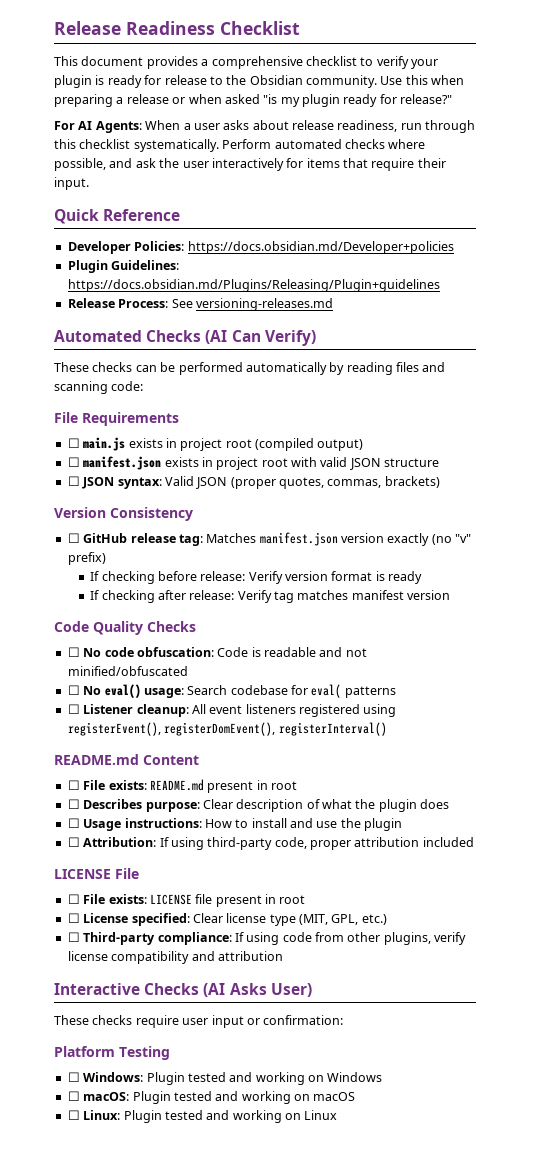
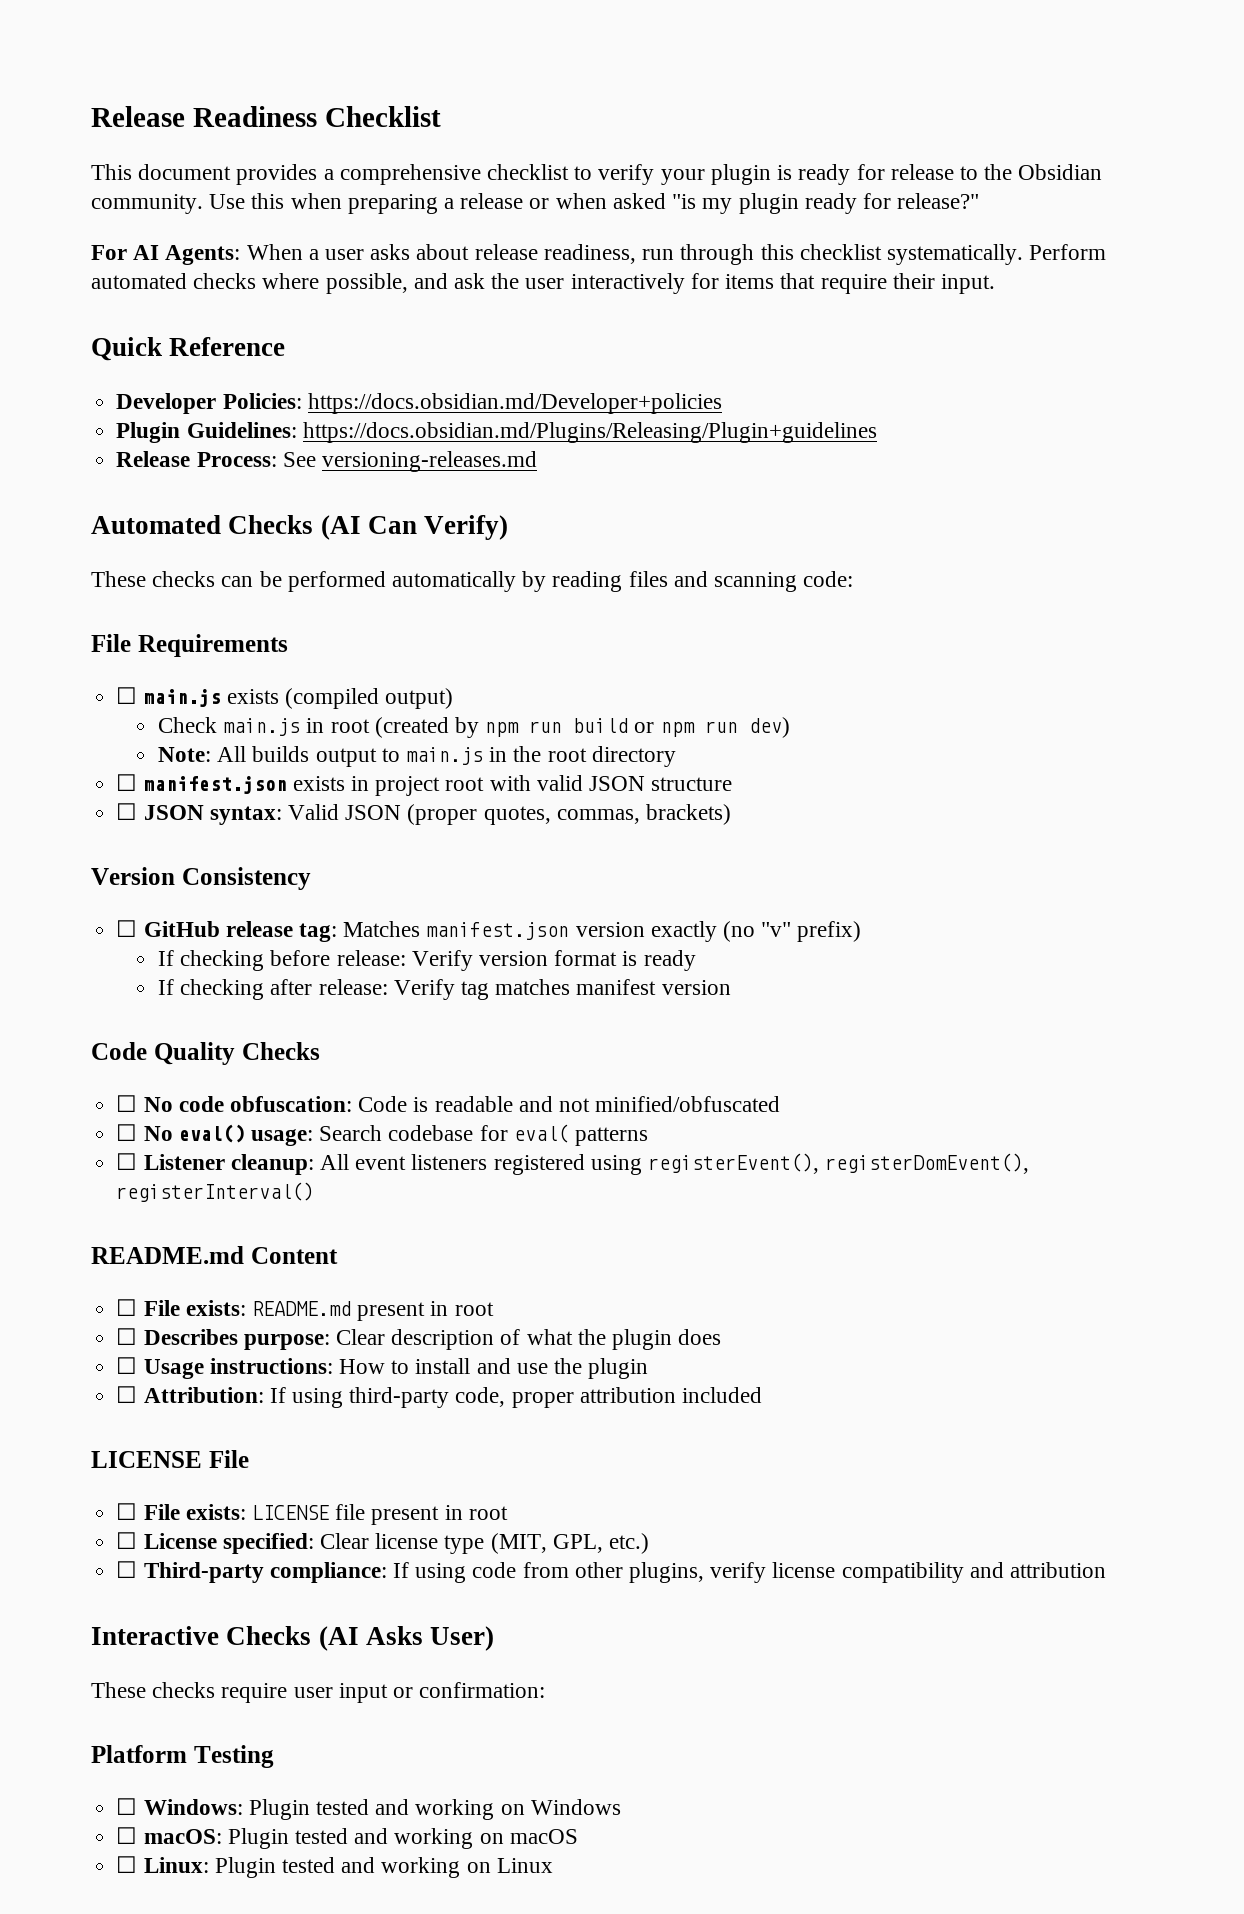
[165,438,252,451] in project root -> (279, 696) none
(364, 445) none -> [158,717,790,738] [158,746,676,767] // Check main.js in root (created by npm run build or npm run dev) // Note: All builds output to main.js in the root directory

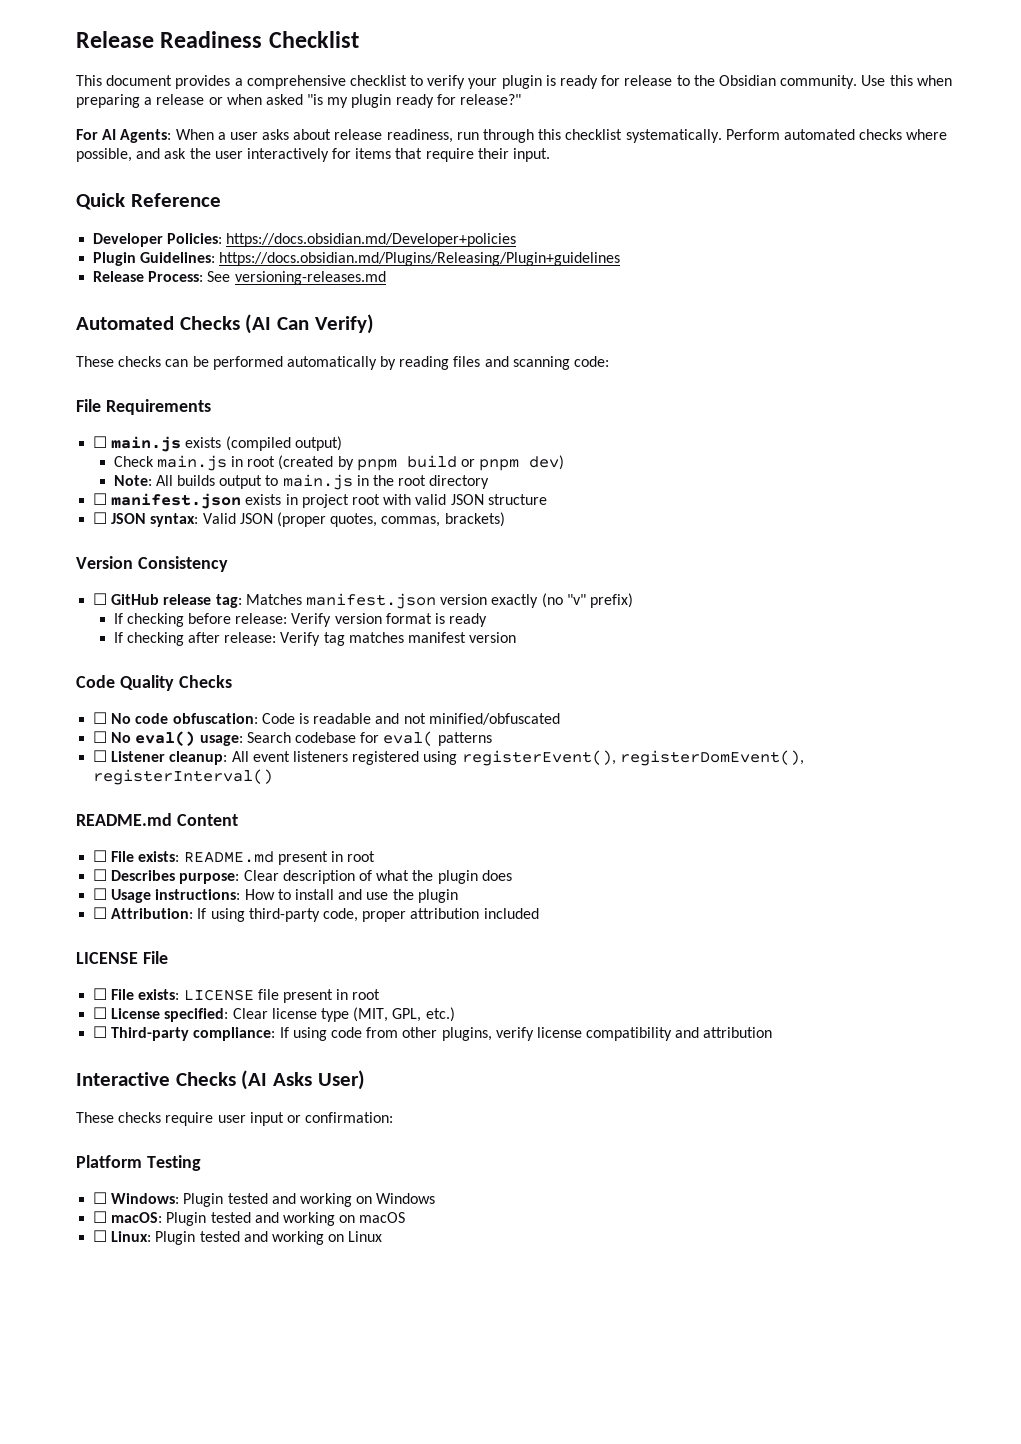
[485,718,738,737] npm run build or npm run -> [356,455,520,471] pnpm build or pnpm

